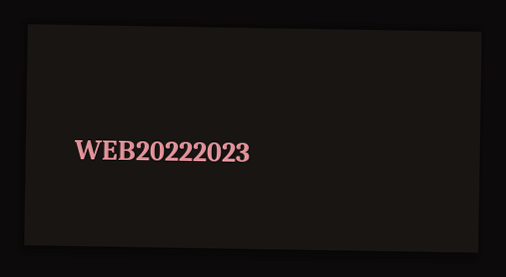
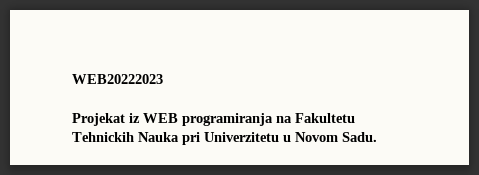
(250, 151) none -> [72,113,355,126] [72,132,377,145] // Projekat iz WEB programiranja na Fakultetu Tehnickih Nauka pri Univerzitetu u Novom Sadu.

